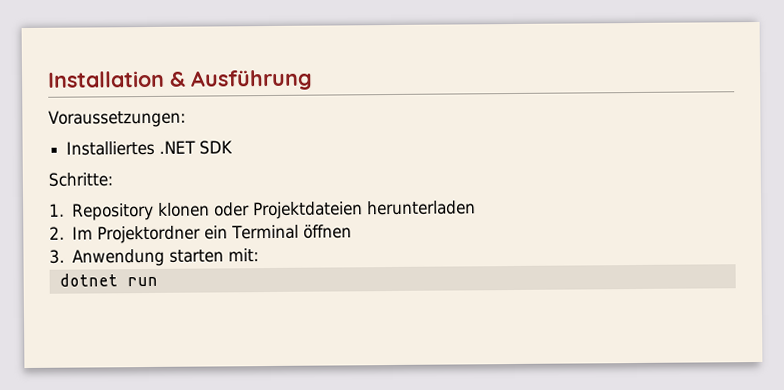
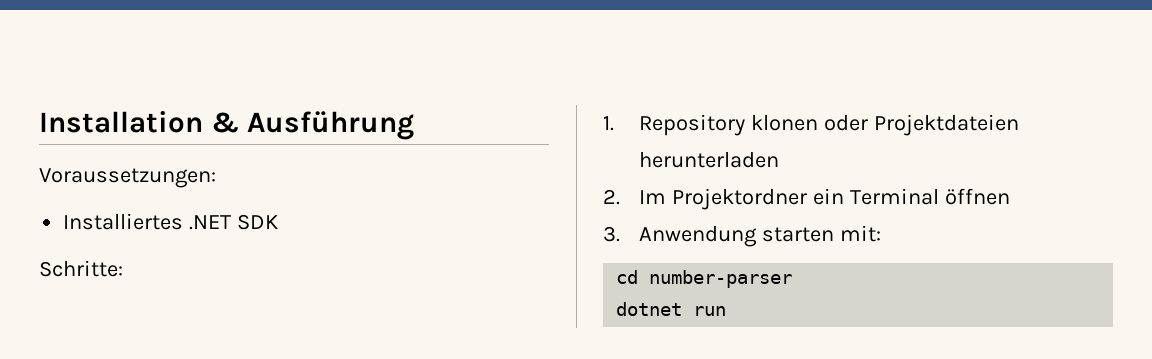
(260, 255) none -> [616,270,793,288] // cd number-parser

